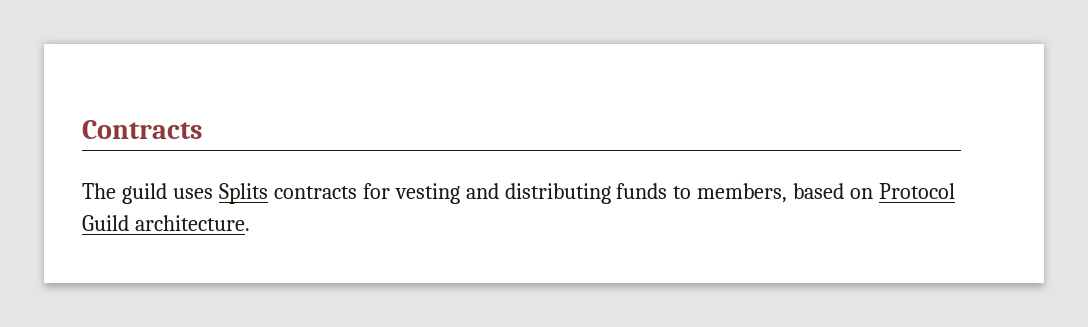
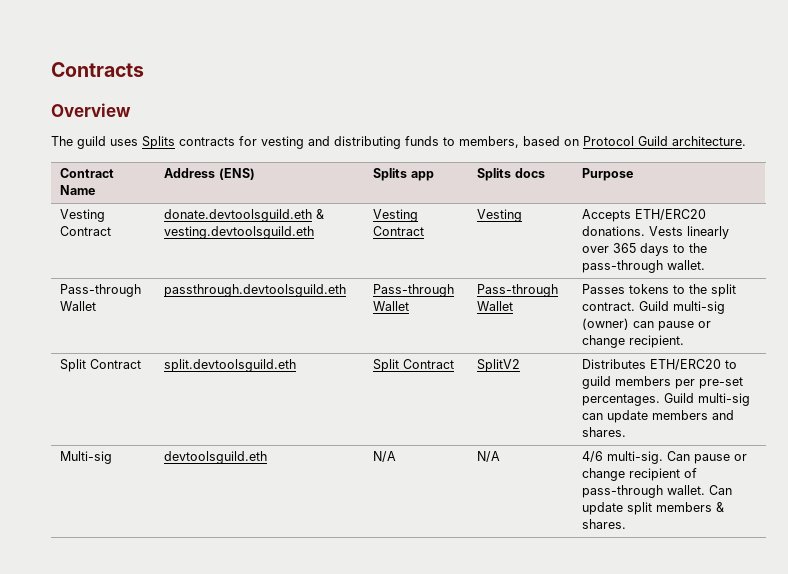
(202, 129) none -> [51,103,131,117] // Overview
(250, 223) none -> [60,168,115,178] [60,185,96,195] [164,168,255,180] [373,168,434,181] [477,168,545,181] [582,168,634,181] [60,209,106,222] [60,226,112,236] [164,209,325,222] [164,226,315,239] [373,209,419,222] [373,226,425,236] [477,209,523,222] [582,209,707,222] [582,226,730,239] [582,243,708,256] [582,260,706,273] [60,284,142,297] [60,301,97,311] [164,284,347,297] [373,284,455,297] [373,301,410,311] [477,284,559,297] [477,301,514,311] [582,284,737,297] [582,301,726,314] [582,318,712,331] [582,335,685,348] [60,359,142,372] [164,359,297,372] [373,359,455,372] [477,359,521,372] [582,359,738,370] [582,376,744,389] [582,393,751,406] [582,410,735,423] [582,427,627,437] [60,451,113,464] [164,451,268,464] [373,451,397,462] [477,451,501,462] [582,451,748,464] [582,468,698,481] [582,485,733,498] [582,502,725,515] [582,519,627,529] // Contract Name | Address (ENS) | Splits app | Splits docs | Purpose // Vesting Contract | donate.devtoolsguild.eth & vesting.devtoolsguild.eth | Vesting Contract | Vesting | Accepts ETH/ERC20 donations. Vests linearly over 365 days to the pass-through wallet. // Pass-through Wallet | passthrough.devtoolsguild.eth | Pass-through Wallet | Pass-through Wallet | Passes tokens to the split contract. Guild multi-sig (owner) can pause or change recipient. // Split Contract | split.devtoolsguild.eth | Split Contract | SplitV2 | Distributes ETH/ERC20 to guild members per pre-set percentages. Guild multi-sig can update members and shares. // Multi-sig | devtoolsguild.eth | N/A | N/A | 4/6 multi-sig. Can pause or change recipient of pass-through wallet. Can update split members & shares.

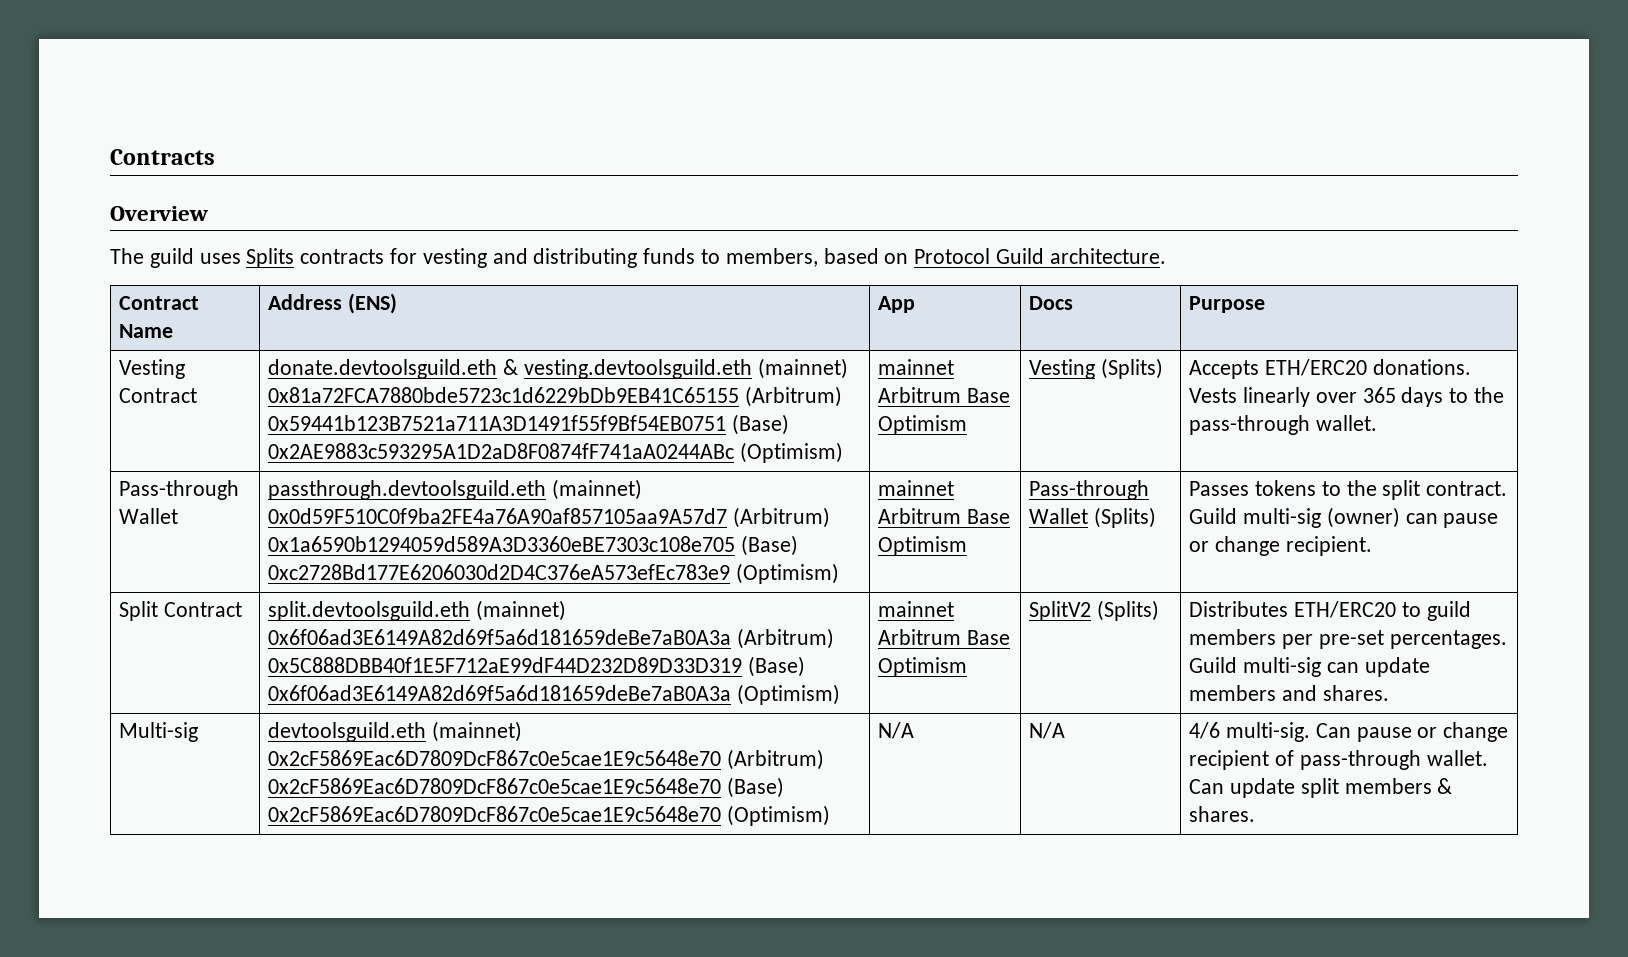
[373,168,434,181] [477,168,545,181] Splits app | Splits docs -> [878,296,916,313] [1029,296,1074,310] App | Docs
[373,209,419,222] [373,226,425,236] [477,209,523,222] | Vesting Contract | Vesting -> [757,358,848,379] [268,386,843,407] [268,414,790,435] [268,442,844,463] [878,359,955,375] [878,387,1011,403] [878,415,968,435] [1029,358,1164,379] (mainnet) 0x81a72FCA7880bde5723c1d6229bDb9EB41C65155 (Arbitrum) 0x59441b123B7521a711A3D1491f55f9Bf54EB0751 (Base) 0x2AE9883c593295A1D2aD8F0874fF741aA0244ABc (Optimism) | mainnet Arbitrum Base Optimism | Vesting (Splits)
[373,284,455,297] [373,301,410,311] [477,284,559,297] [477,301,514,311] | Pass-through Wallet | Pass-through Wallet -> [552,479,643,500] [268,507,831,528] [268,535,799,556] [268,563,840,584] [878,480,955,496] [878,508,1011,524] [878,536,968,556] [1029,480,1150,500] [1029,507,1157,528] (mainnet) 0x0d59F510C0f9ba2FE4a76A90af857105aa9A57d7 (Arbitrum) 0x1a6590b1294059d589A3D3360eBE7303c108e705 (Base) 0xc2728Bd177E6206030d2D4C376eA573efEc783e9 (Optimism) | mainnet Arbitrum Base Optimism | Pass-through Wallet (Splits)
[373,359,455,372] | Split Contract -> [476,600,567,621] [268,628,835,649] [268,656,806,677] [268,684,841,705] [878,601,955,617] [878,629,1011,645] [878,657,968,677] (mainnet) 0x6f06ad3E6149A82d69f5a6d181659deBe7aB0A3a (Arbitrum) 0x5C888DBB40f1E5F712aE99dF44D232D89D33D319 (Base) 0x6f06ad3E6149A82d69f5a6d181659deBe7aB0A3a (Optimism) | mainnet Arbitrum Base Optimism
(521, 365) none -> [1097,600,1160,621] (Splits)
(268, 457) none -> [432,721,523,742] [268,749,825,770] [268,777,785,798] [268,805,831,826] (mainnet) 0x2cF5869Eac6D7809DcF867c0e5cae1E9c5648e70 (Arbitrum) 0x2cF5869Eac6D7809DcF867c0e5cae1E9c5648e70 (Base) 0x2cF5869Eac6D7809DcF867c0e5cae1E9c5648e70 (Optimism)

